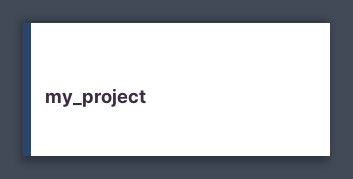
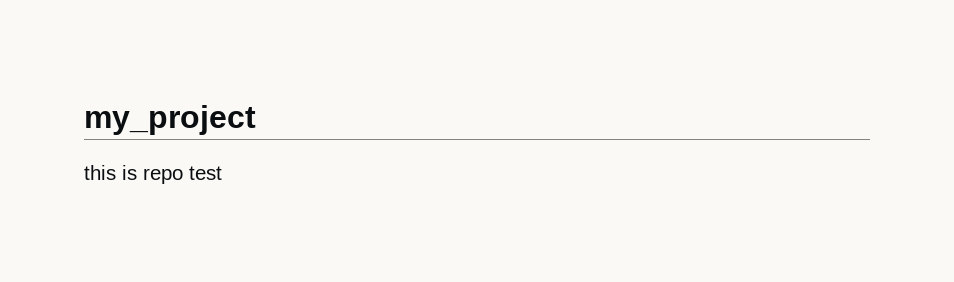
(146, 97) none -> [84,165,222,184] // this is repo test

